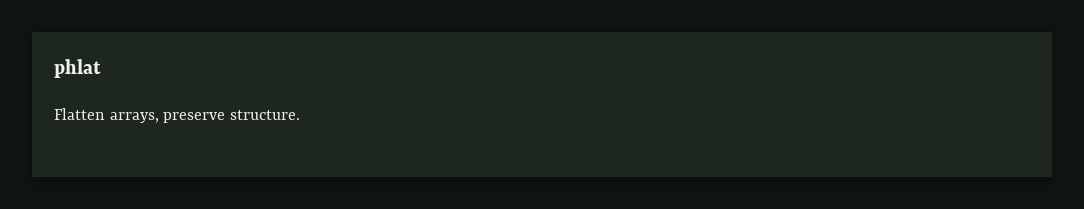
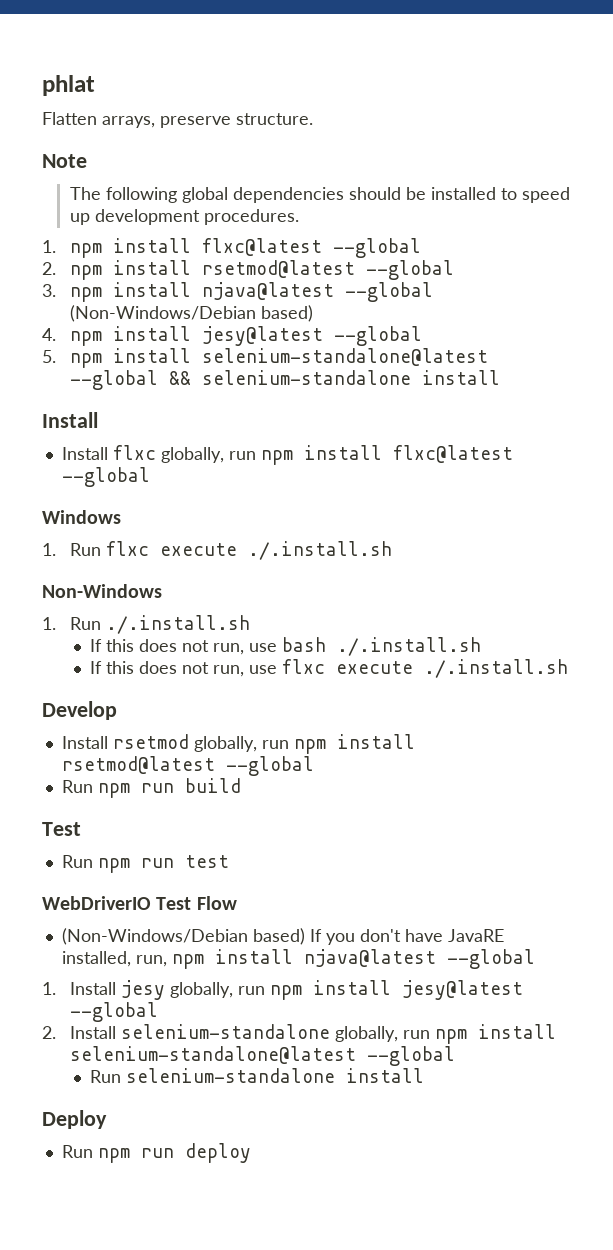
(301, 115) none -> [42,154,87,168] [69,187,570,203] [69,209,299,225] [42,238,421,258] [42,260,454,280] [42,282,433,302] [69,305,313,322] [42,326,422,346] [42,348,488,368] [69,370,500,390] [42,412,98,428] [61,445,513,465] [61,467,150,487] [42,510,121,524] [42,541,392,560] [42,584,162,598] [42,615,250,634] [89,637,481,656] [89,659,568,678] [42,701,117,720] [61,734,415,754] [61,756,314,776] [61,778,241,798] [42,822,81,836] [61,855,229,873] [42,896,237,910] [61,928,504,945] [61,949,535,969] [42,980,523,1000] [69,1002,158,1022] [42,1024,556,1044] [69,1046,455,1066] [89,1068,424,1083] [42,1110,107,1129] [61,1143,251,1163] // Note // The following global dependencies should be installed to speed up development procedures. // 1. npm install flxc@latest --global // 2. npm install rsetmod@latest --global // 3. npm install njava@latest --global (Non-Windows/Debian based) // 4. npm install jesy@latest --global // 5. npm install selenium-standalone@latest --global && selenium-standalone install // Install // Install flxc globally, run npm install flxc@latest --global // Windows // 1. Run flxc execute ./.install.sh // Non-Windows // 1. Run ./.install.sh // If this does not run, use bash ./.install.sh // If this does not run, use flxc execute ./.install.sh // Develop // Install rsetmod globally, run npm install rsetmod@latest --global // Run npm run build // Test // Run npm run test // WebDriverIO Test Flow // (Non-Windows/Debian based) If you don't have JavaRE installed, run, npm install njava@latest --global // 1. Install jesy globally, run npm install jesy@latest --global // 2. Install selenium-standalone globally, run npm install selenium-standalone@latest --global // Run selenium-standalone install // Deploy // Run npm run deploy

